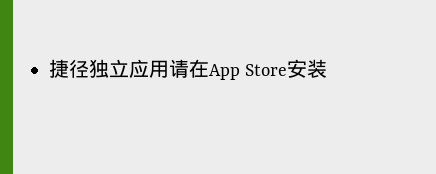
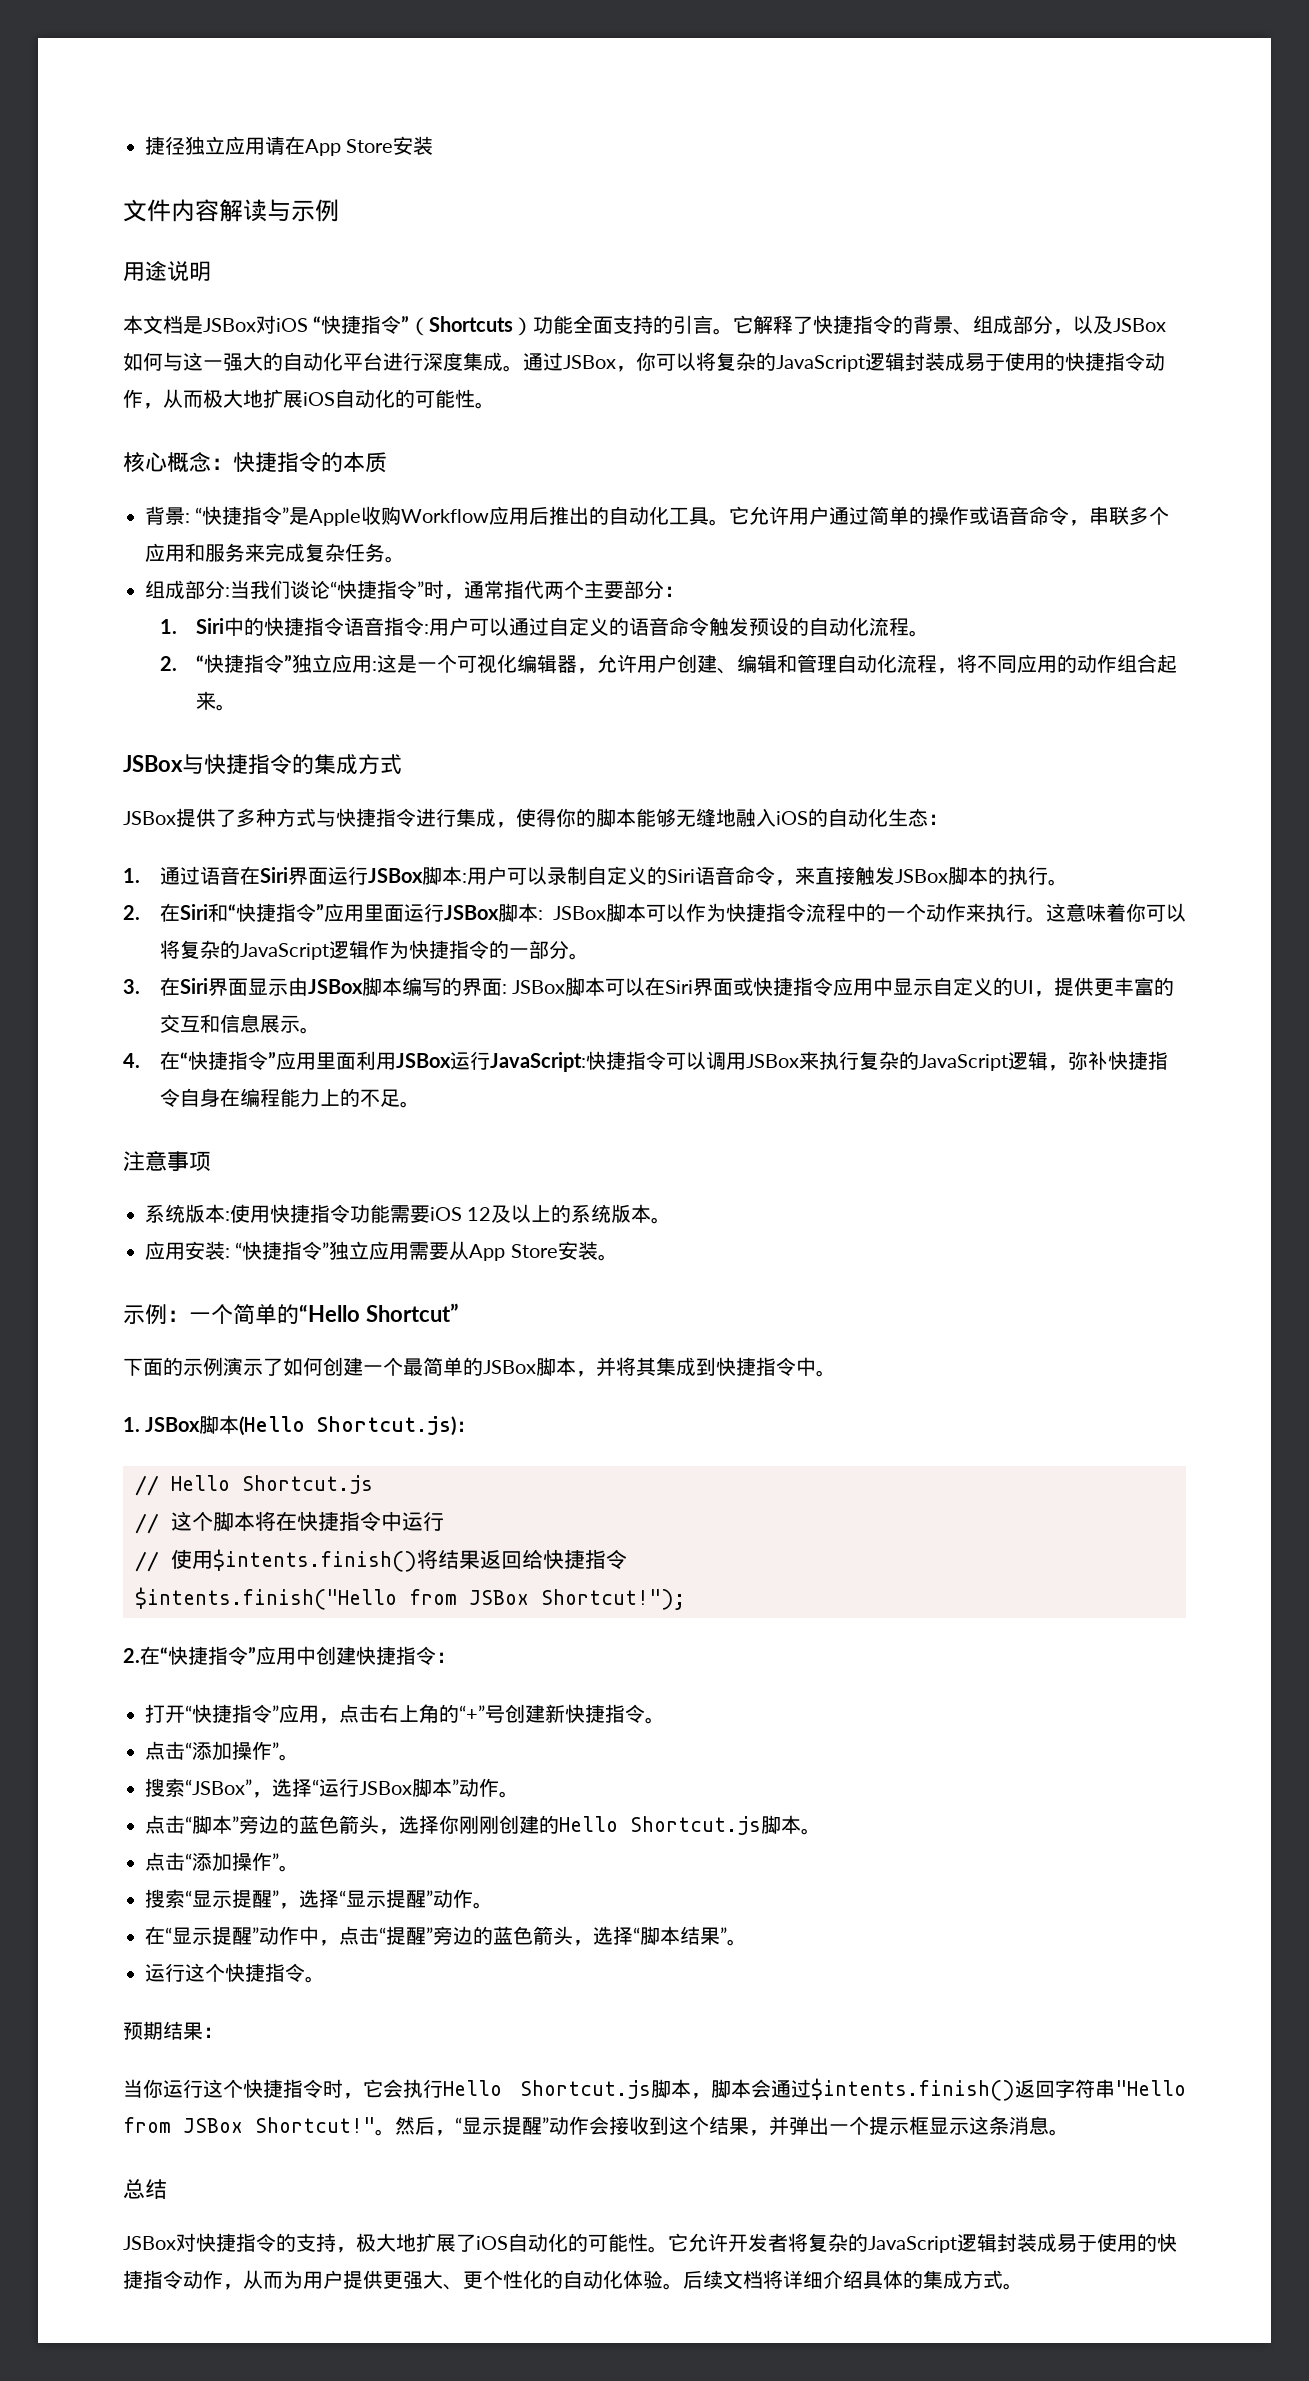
(328, 68) none -> [123,199,339,222] [123,261,211,282] [123,315,1167,336] [123,352,1165,372] [123,389,495,409] [123,452,387,473] [145,506,1170,526] [145,543,405,563] [145,580,684,600] [159,617,930,637] [159,654,1178,674] [196,691,237,711] [123,754,402,775] [123,808,948,828] [123,866,1068,886] [123,903,1186,923] [159,940,589,960] [123,977,1175,997] [159,1014,320,1034] [123,1051,1168,1072] [159,1088,420,1108] [123,1150,211,1172] [145,1204,672,1224] [145,1241,618,1261] [123,1303,459,1325] [123,1357,836,1377] [123,1415,477,1436] [135,1475,373,1496] [135,1511,444,1534] [135,1549,627,1572] [135,1587,685,1610] [123,1646,456,1665] [145,1704,665,1724] [145,1741,299,1761] [145,1778,519,1798] [145,1815,821,1835] [145,1852,299,1872] [145,1889,493,1909] [145,1926,747,1946] [145,1963,325,1983] [123,2021,223,2040] [123,2078,1186,2101] [123,2116,1069,2136] [123,2179,167,2199] [123,2233,1177,2253] [123,2270,1023,2290] // 文件内容解读与示例 // 用途说明 // 本文档是JSBox对iOS “快捷指令”（Shortcuts）功能全面支持的引言。它解释了快捷指令的背景、组成部分，以及JSBox如何与这一强大的自动化平台进行深度集成。通过JSBox，你可以将复杂的JavaScript逻辑封装成易于使用的快捷指令动作，从而极大地扩展iOS自动化的可能性。 // 核心概念：快捷指令的本质 // 背景: “快捷指令”是Apple收购Workflow应用后推出的自动化工具。它允许用户通过简单的操作或语音命令，串联多个应用和服务来完成复杂任务。 // 组成部分:当我们谈论“快捷指令”时，通常指代两个主要部分： // 1. Siri中的快捷指令语音指令:用户可以通过自定义的语音命令触发预设的自动化流程。 // 2. “快捷指令”独立应用:这是一个可视化编辑器，允许用户创建、编辑和管理自动化流程，将不同应用的动作组合起来。 // JSBox与快捷指令的集成方式 // JSBox提供了多种方式与快捷指令进行集成，使得你的脚本能够无缝地融入iOS的自动化生态： // 1.通过语音在Siri界面运行JSBox脚本:用户可以录制自定义的Siri语音命令，来直接触发JSBox脚本的执行。 // 2.在Siri和“快捷指令”应用里面运行JSBox脚本: JSBox脚本可以作为快捷指令流程中的一个动作来执行。这意味着你可以将复杂的JavaScript逻辑作为快捷指令的一部分。 // 3.在Siri界面显示由JSBox脚本编写的界面: JSBox脚本可以在Siri界面或快捷指令应用中显示自定义的UI，提供更丰富的交互和信息展示。 // 4.在“快捷指令”应用里面利用JSBox运行JavaScript:快捷指令可以调用JSBox来执行复杂的JavaScript逻辑，弥补快捷指令自身在编程能力上的不足。 // 注意事项 // 系统版本:使用快捷指令功能需要iOS 12及以上的系统版本。 // 应用安装: “快捷指令”独立应用需要从App Store安装。 // 示例：一个简单的“Hello Shortcut” // 下面的示例演示了如何创建一个最简单的JSBox脚本，并将其集成到快捷指令中。 // 1. JSBox脚本(Hello Shortcut.js)： // // Hello Shortcut.js // // 这个脚本将在快捷指令中运行 // // 使用$intents.finish()将结果返回给快捷指令 // $intents.finish("Hello from JSBox Shortcut!"); // 2.在“快捷指令”应用中创建快捷指令： // 打开“快捷指令”应用，点击右上角的“+”号创建新快捷指令。 // 点击“添加操作”。 // 搜索“JSBox”，选择“运行JSBox脚本”动作。 // 点击“脚本”旁边的蓝色箭头，选择你刚刚创建的Hello Shortcut.js脚本。 // 点击“添加操作”。 // 搜索“显示提醒”，选择“显示提醒”动作。 // 在“显示提醒”动作中，点击“提醒”旁边的蓝色箭头，选择“脚本结果”。 // 运行这个快捷指令。 // 预期结果： // 当你运行这个快捷指令时，它会执行Hello Shortcut.js脚本，脚本会通过$intents.finish()返回字符串"Hello from JSBox Shortcut!"。然后，“显示提醒”动作会接收到这个结果，并弹出一个提示框显示这条消息。 // 总结 // JSBox对快捷指令的支持，极大地扩展了iOS自动化的可能性。它允许开发者将复杂的JavaScript逻辑封装成易于使用的快捷指令动作，从而为用户提供更强大、更个性化的自动化体验。后续文档将详细介绍具体的集成方式。

